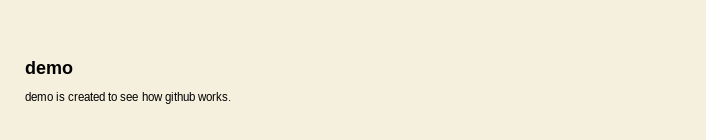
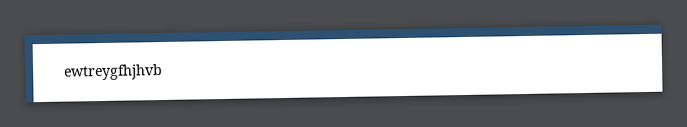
[25,61,73,74] [25,92,231,104] demo // demo is created to see how github works. -> [63,64,163,81] ewtreygfhjhvb

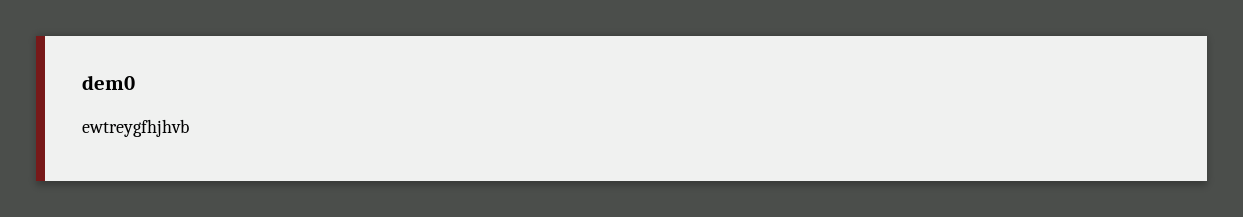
(63, 72) none -> [82,75,135,90] dem0 //

